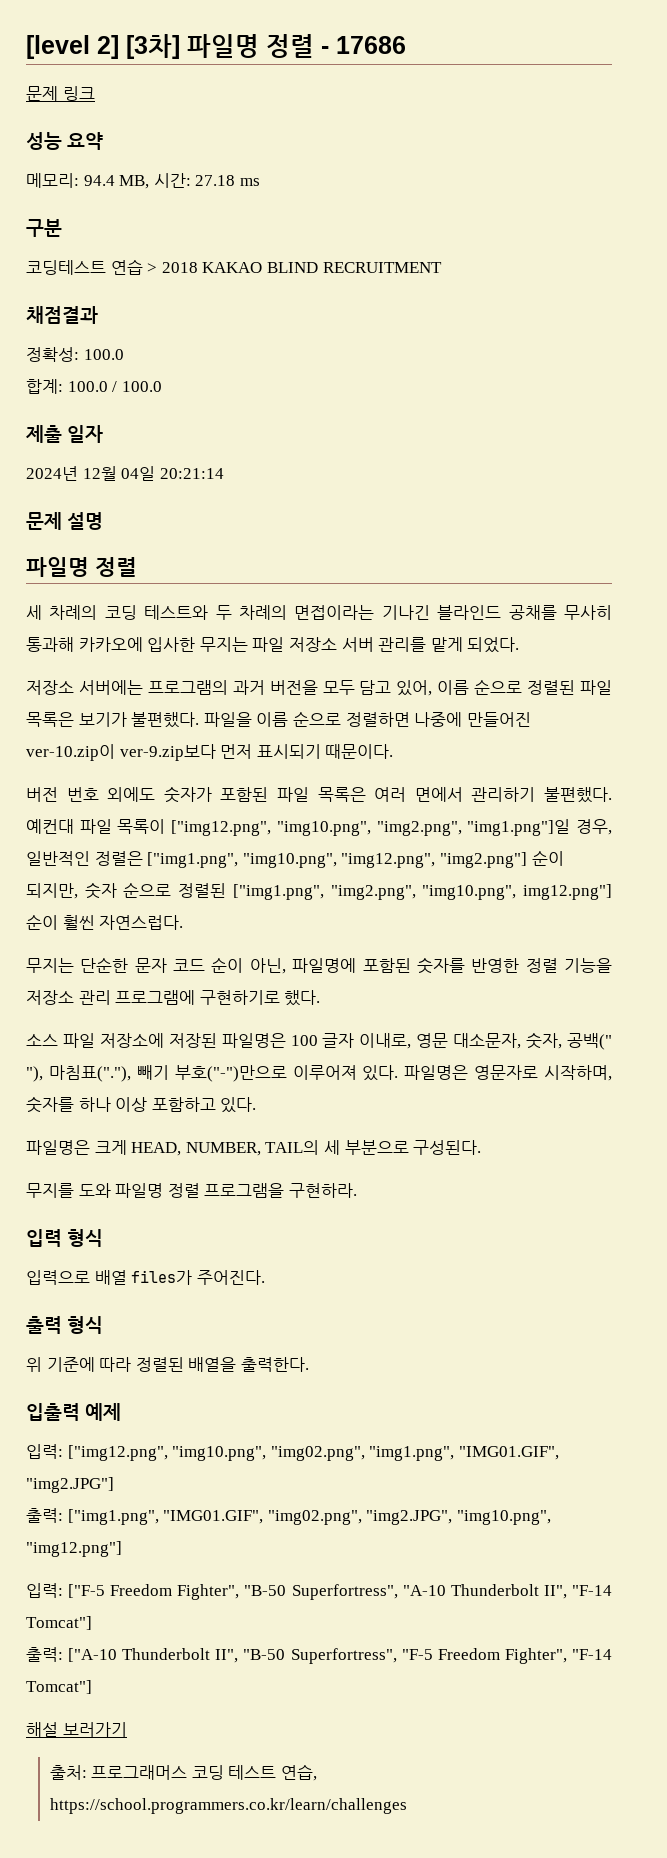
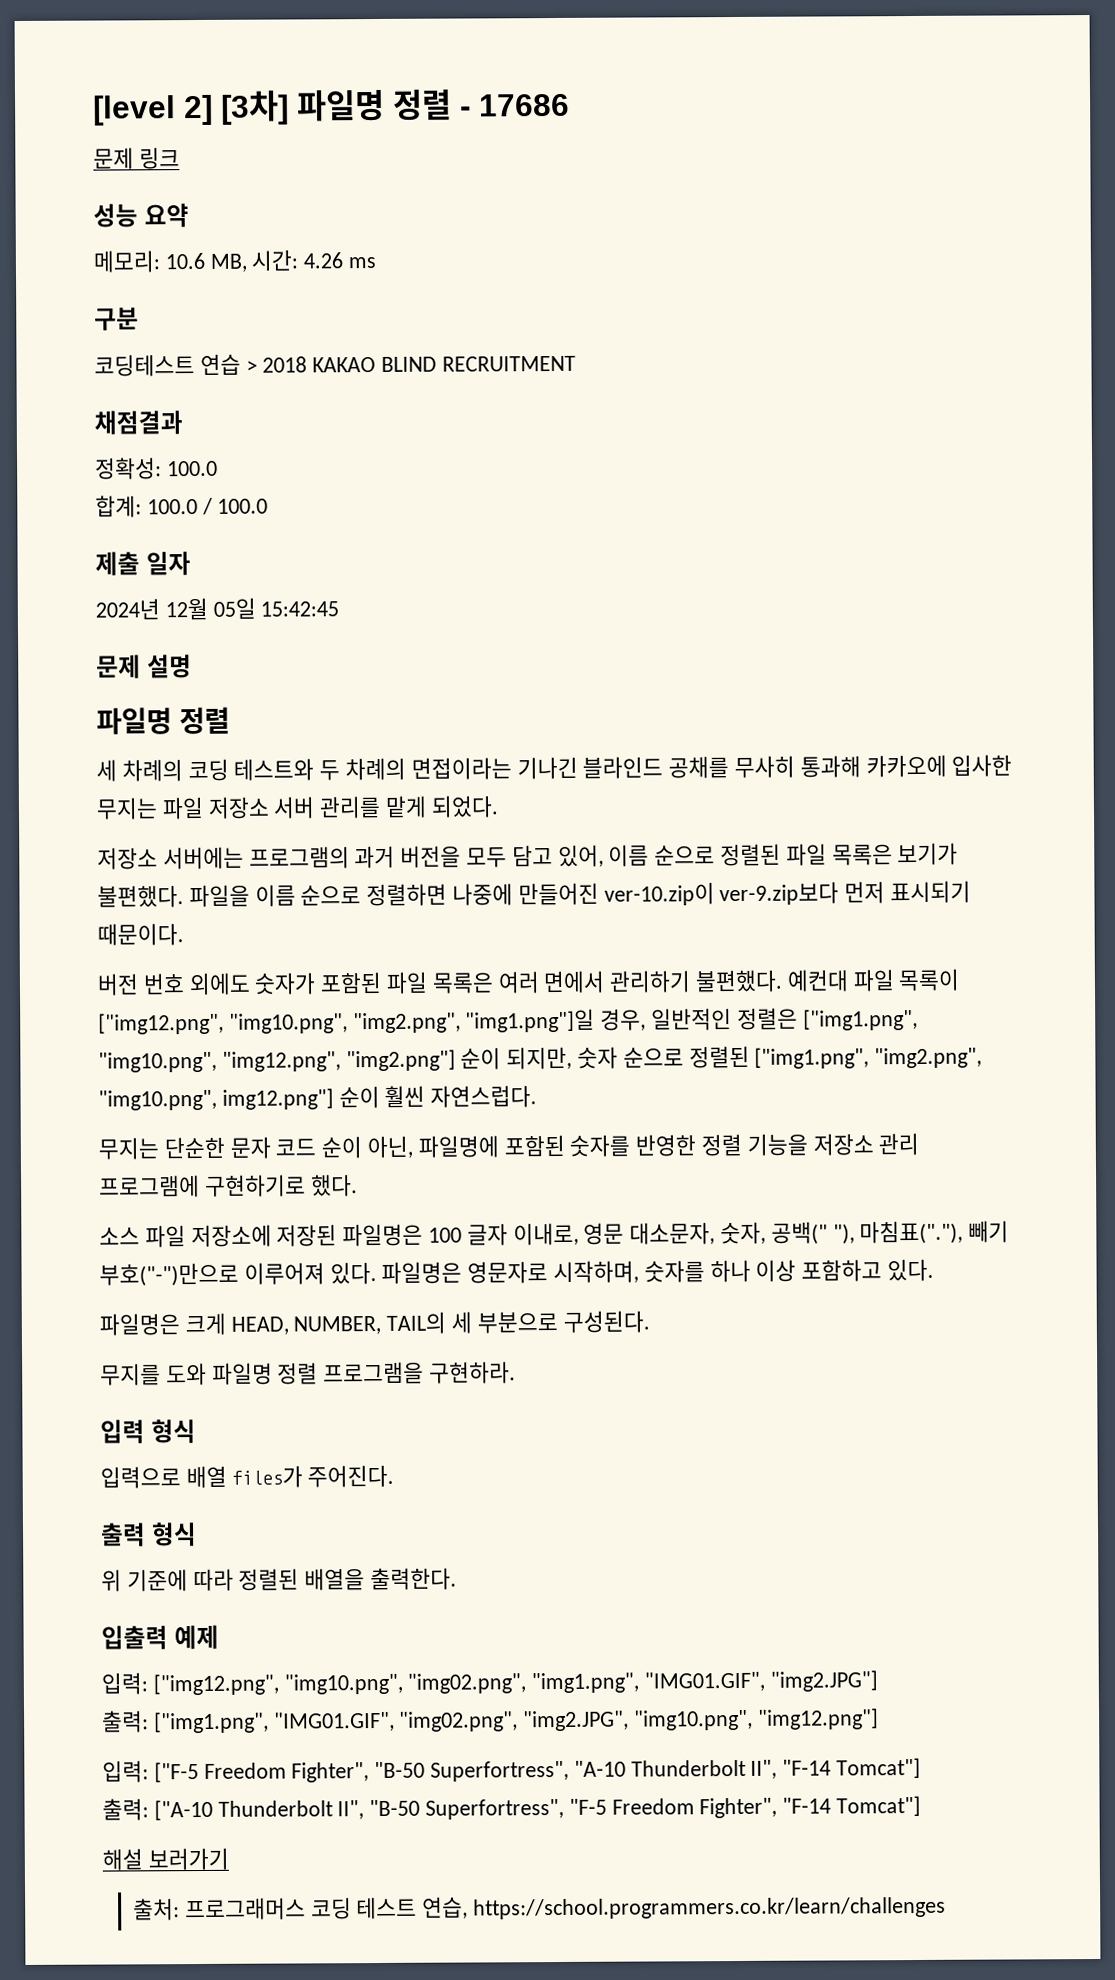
[83,175,115,186] 94.4 -> [164,252,205,270] 10.6
[195,175,236,186] 27.18 -> [303,252,344,269] 4.26
[121,466,224,481] 04일 20:21:14 -> [212,597,340,619] 05일 15:42:45

